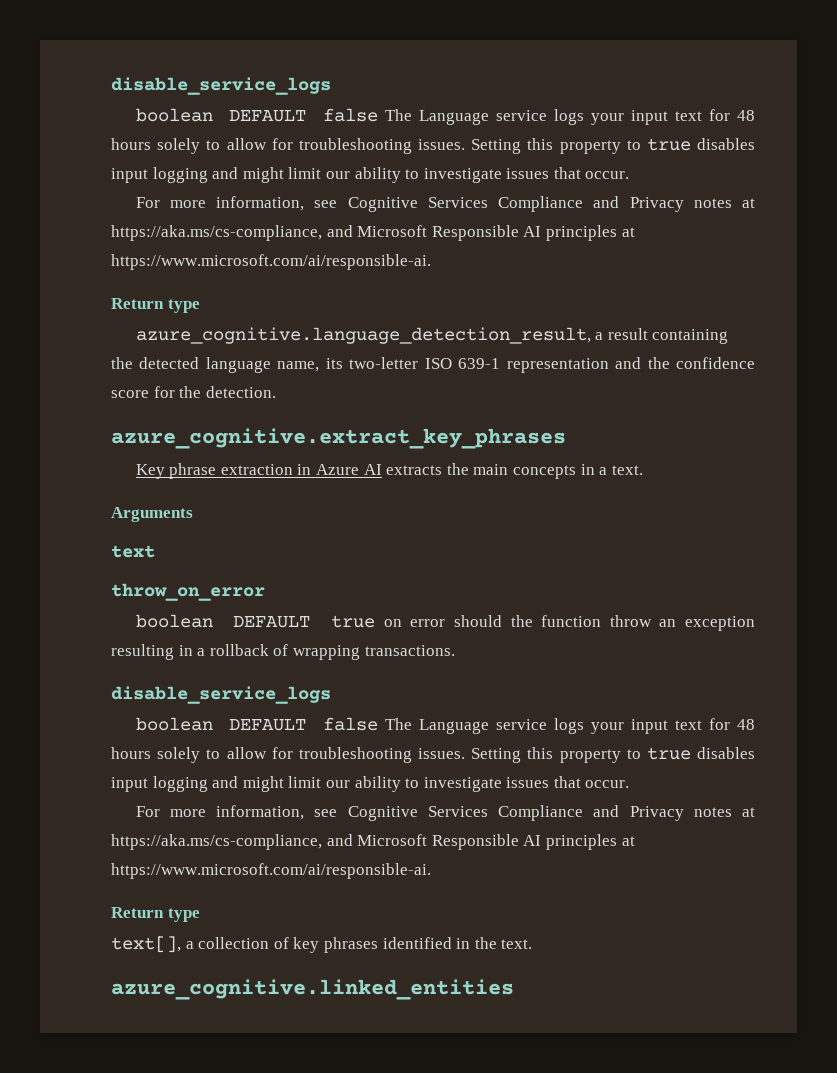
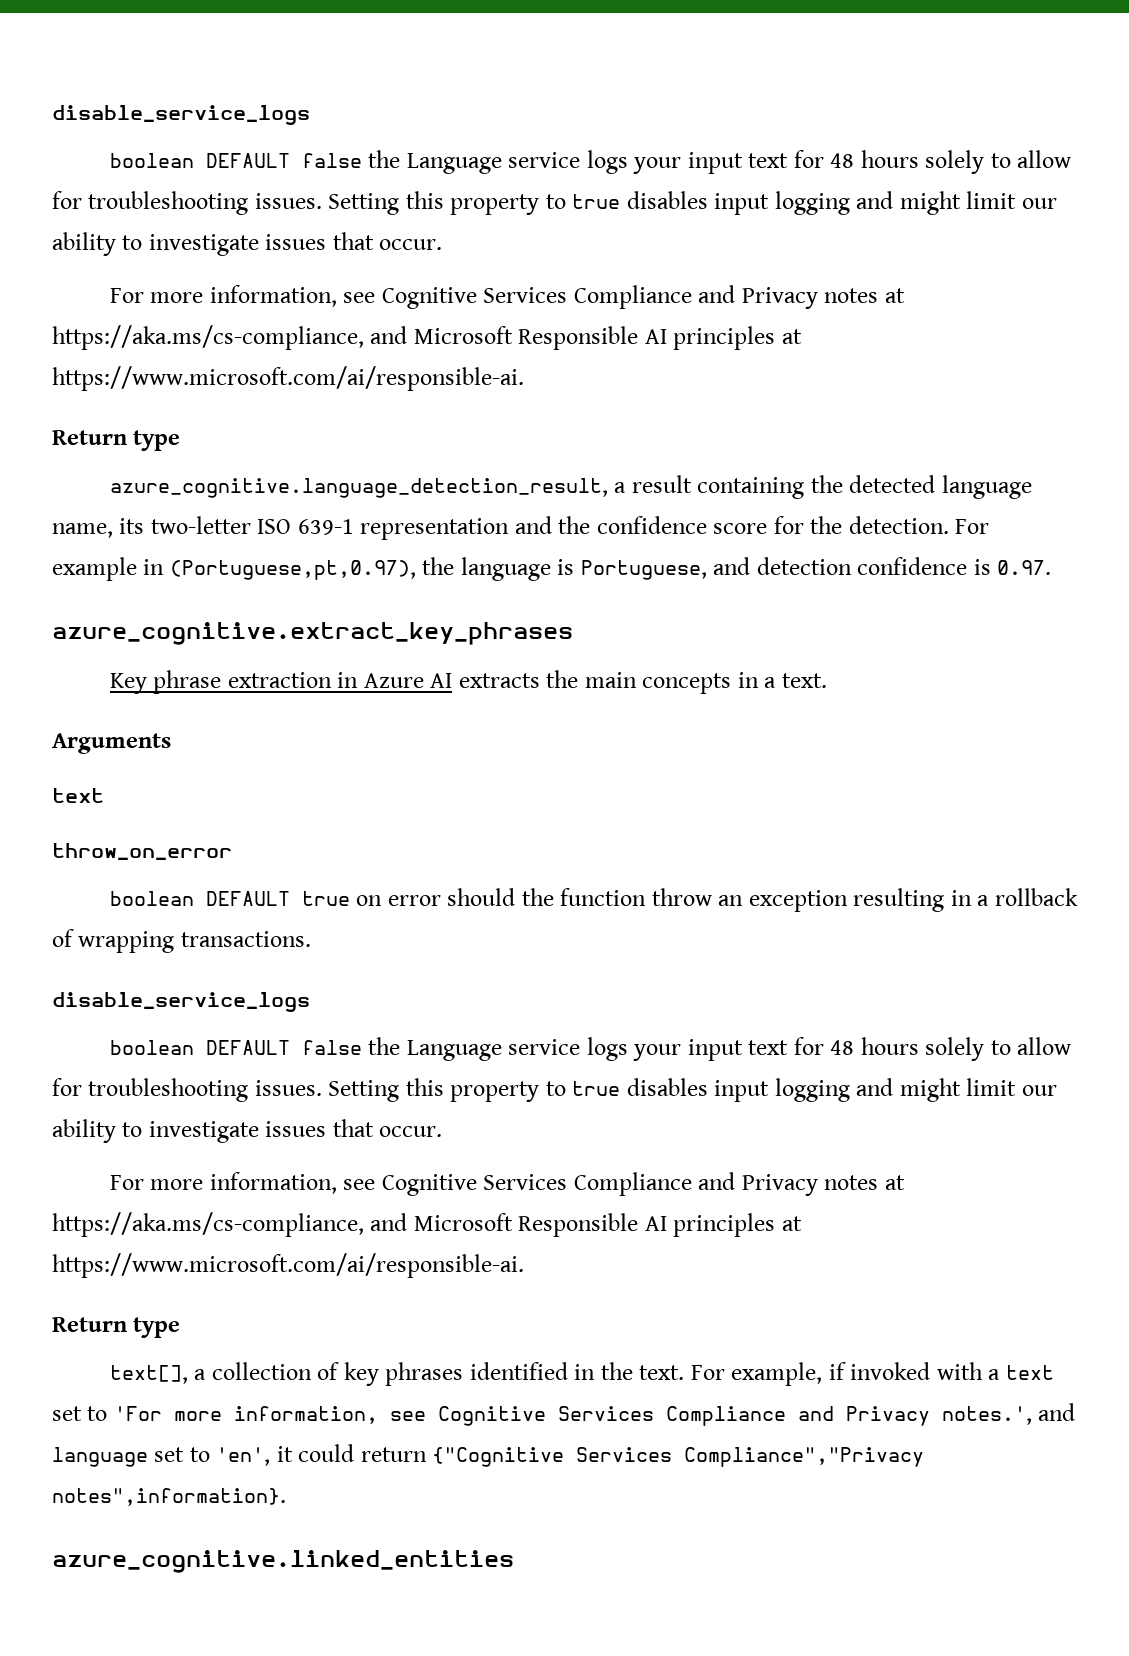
[111,77,331,95] [135,108,413,122] disable_service_logs // boolean DEFAULT false The -> [52,105,310,125] [109,150,401,168] disable_service_logs // boolean DEFAULT false the
(276, 392) none -> [955,519,990,534] [52,557,1052,581] For example in (Portuguese,pt,0.97), the language is Portuguese, and detection confidence is 0.97.
[385,718,413,730] The -> [368,1037,401,1055] the
(533, 944) none -> [690,1362,1054,1386] [52,1403,1076,1426] [52,1444,925,1467] [52,1488,286,1506] For example, if invoked with a text set to 'For more information, see Cognitive Services Compliance and Privacy notes.', and language set to 'en', it could return {"Cognitive Services Compliance","Privacy notes",information}.

